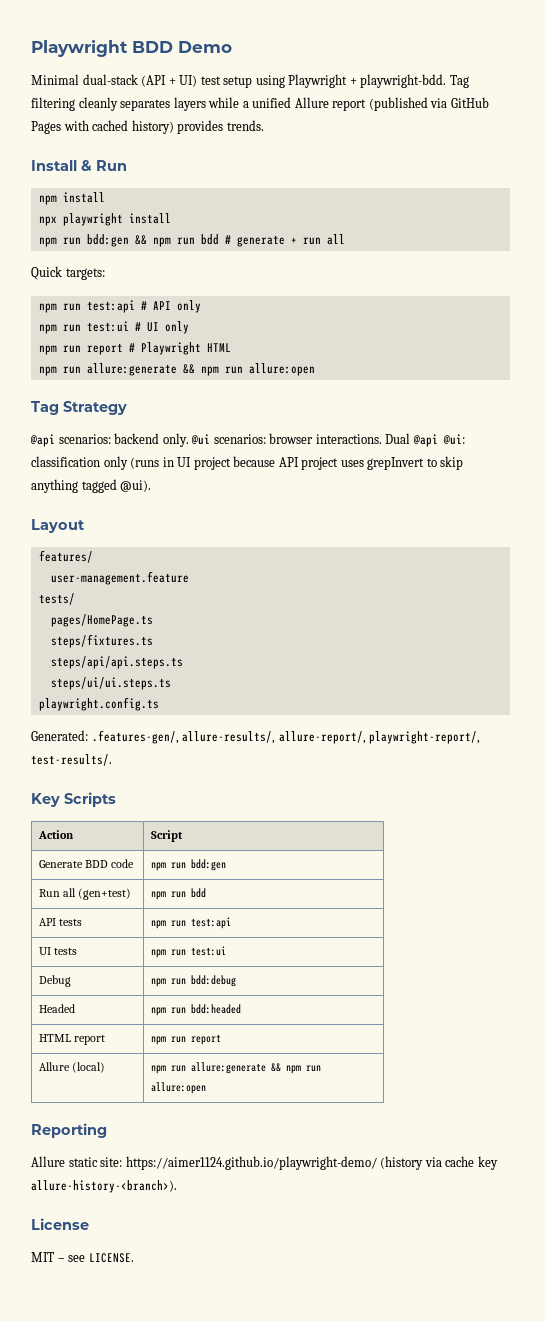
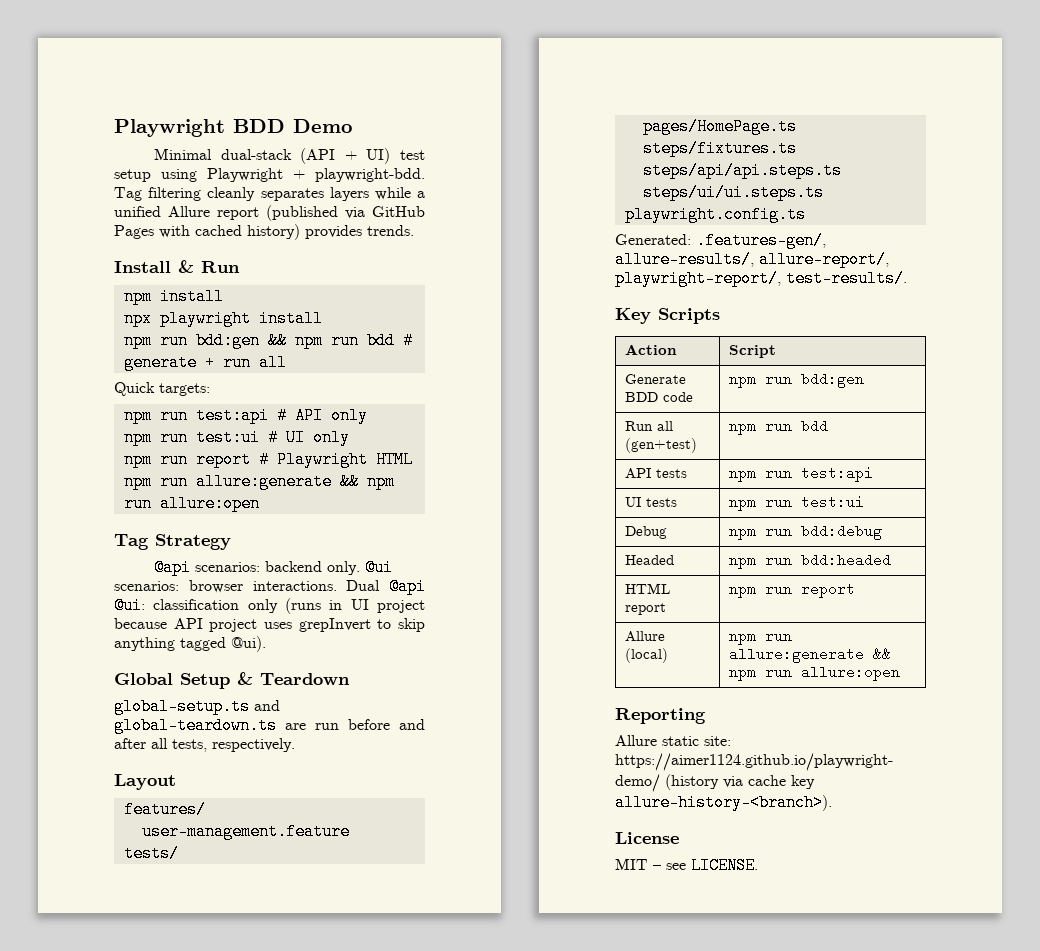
(152, 486) none -> [114,672,350,689] [114,698,280,715] [114,717,425,734] [114,738,295,752] // Global Setup & Teardown // global-setup.ts and global-teardown.ts are run before and after all tests, respectively.

